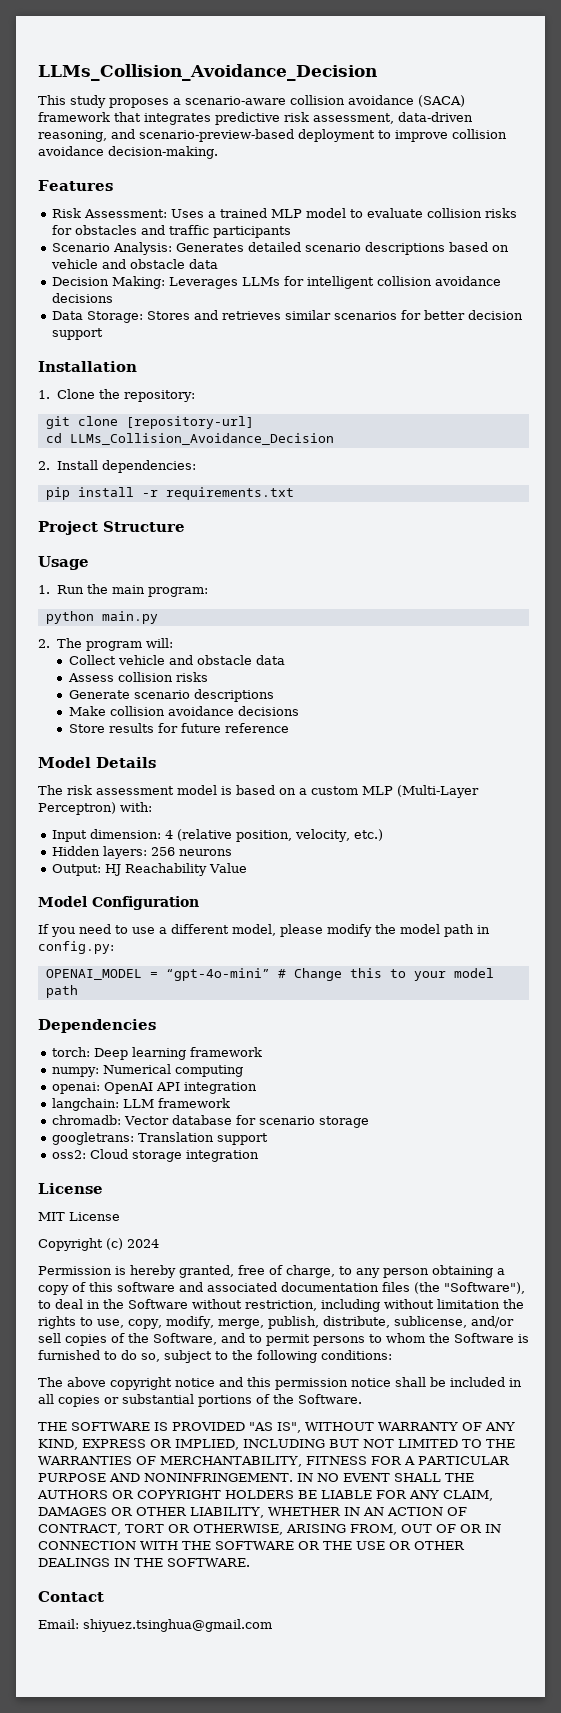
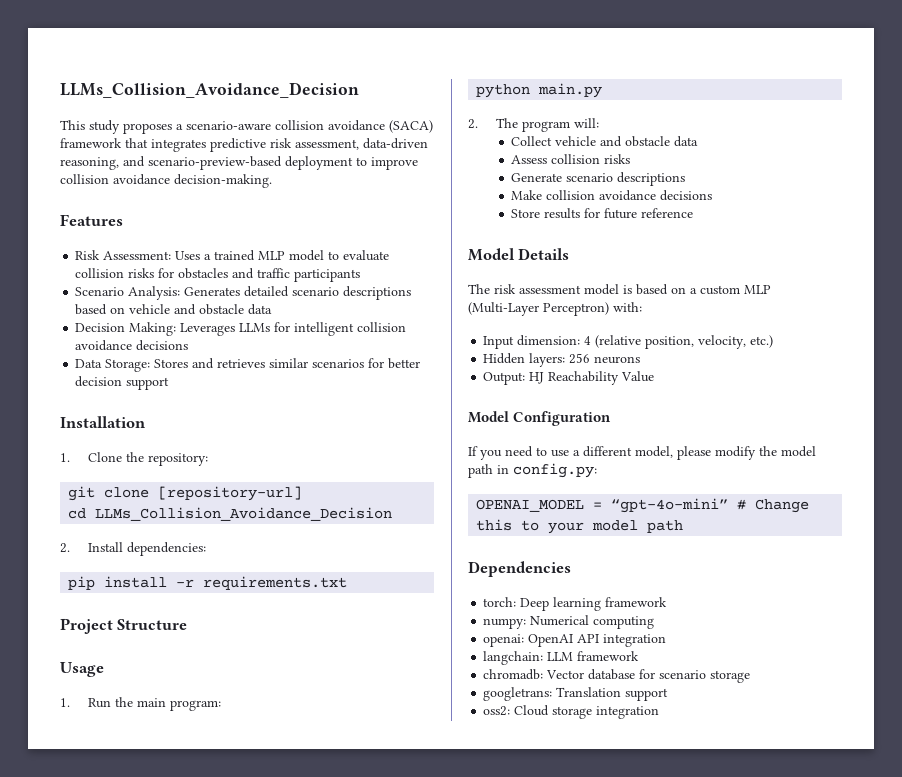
[38,1183,103,1194] [38,1212,120,1221] [38,1238,159,1251] [38,1265,505,1278] [38,1282,525,1295] [38,1299,524,1312] [38,1316,514,1329] [38,1333,529,1346] [38,1350,392,1363] [38,1377,522,1390] [38,1394,362,1407] [38,1422,515,1433] [38,1439,515,1450] [38,1456,510,1467] [38,1473,474,1482] [37,1490,493,1501] [38,1507,467,1518] [38,1524,501,1535] [38,1541,465,1550] [38,1558,250,1567] [38,1591,104,1602] [38,1619,272,1632] // License // MIT License // Copyright (c) 2024 // Permission is hereby granted, free of charge, to any person obtaining a copy of this software and associated documentation files (the "Software"), to deal in the Software without restriction, including without limitation the rights to use, copy, modify, merge, publish, distribute, sublicense, and/or sell copies of the Software, and to permit persons to whom the Software is furnished to do so, subject to the following conditions: // The above copyright notice and this permission notice shall be included in all copies or substantial portions of the Software. // THE SOFTWARE IS PROVIDED "AS IS", WITHOUT WARRANTY OF ANY KIND, EXPRESS OR IMPLIED, INCLUDING BUT NOT LIMITED TO THE WARRANTIES OF MERCHANTABILITY, FITNESS FOR A PARTICULAR PURPOSE AND NONINFRINGEMENT. IN NO EVENT SHALL THE AUTHORS OR COPYRIGHT HOLDERS BE LIABLE FOR ANY CLAIM, DAMAGES OR OTHER LIABILITY, WHETHER IN AN ACTION OF CONTRACT, TORT OR OTHERWISE, ARISING FROM, OUT OF OR IN CONNECTION WITH THE SOFTWARE OR THE USE OR OTHER DEALINGS IN THE SOFTWARE. // Contact // Email: shiyuez.tsinghua@gmail.com -> (660, 712) none

